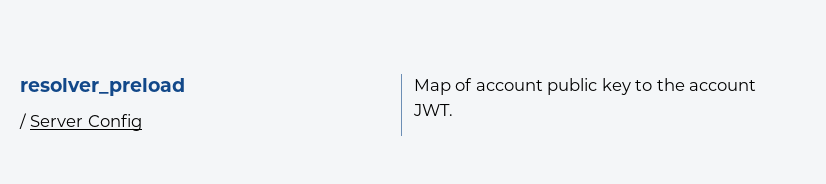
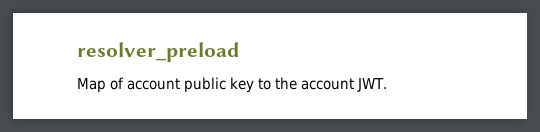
[19,113,142,131] // / Server Config -> (239, 52) none

